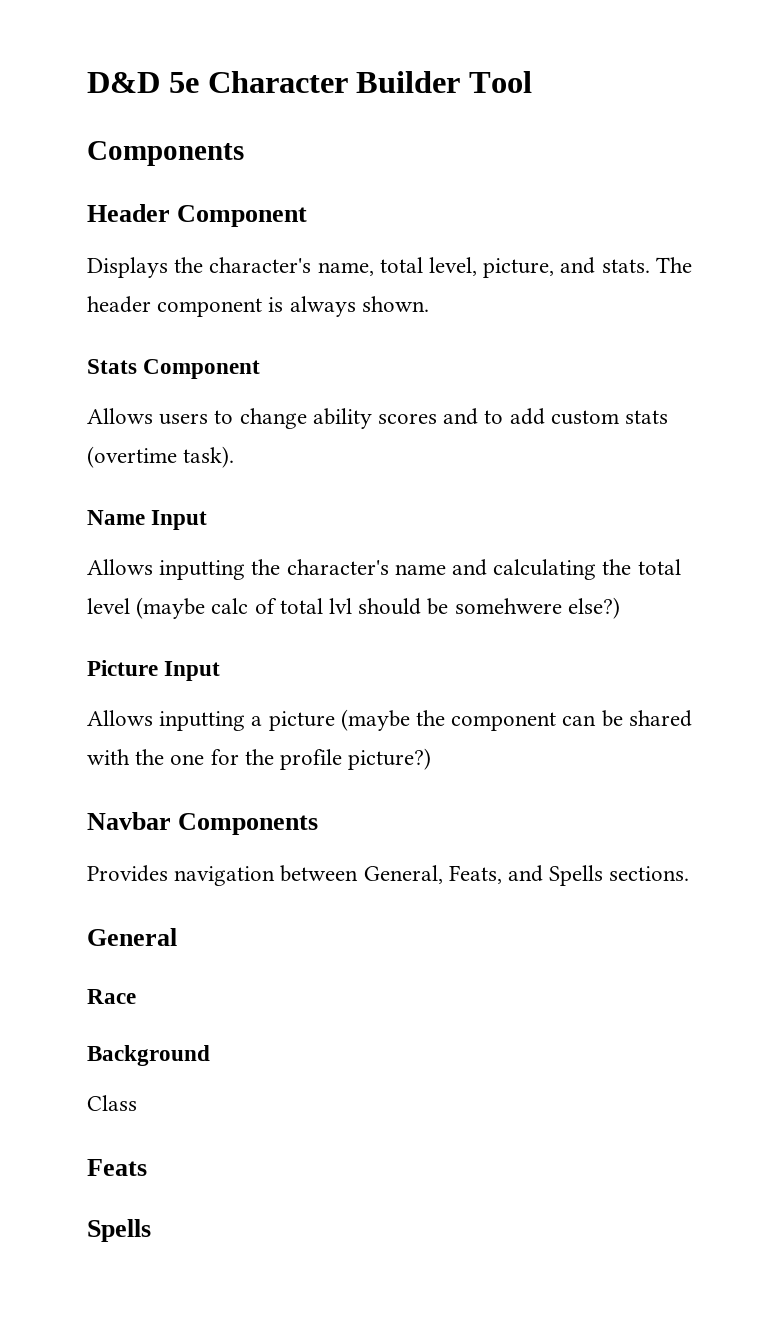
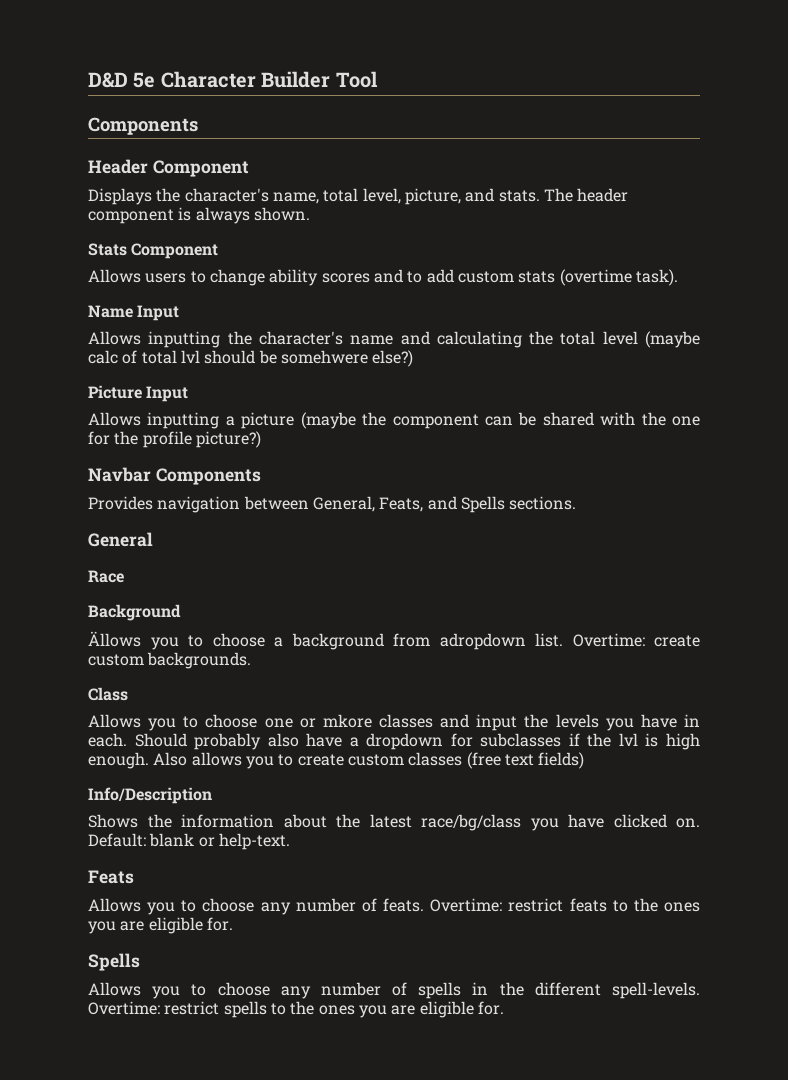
[87,1095,137,1111] [87,1159,147,1176] [87,1219,151,1242] Class // Feats // Spells -> [88,631,700,650] [88,652,252,669] [88,687,128,701] [88,714,700,731] [88,733,701,750] [88,752,585,769] [88,787,212,804] [88,814,700,831] [88,833,290,850] [88,870,134,884] [88,898,700,915] [88,917,233,934] [88,953,140,971] [88,982,700,999] [88,1001,504,1018] Ällows you to choose a background from adropdown list. Overtime: create custom backgrounds. // Class // Allows you to choose one or mkore classes and input the levels you have in each. Should probably also have a dropdown for subclasses if the lvl is high enough. Also allows you to create custom classes (free text fields) // Info/Description // Shows the information about the latest race/bg/class you have clicked on. Default: blank or help-text. // Feats // Allows you to choose any number of feats. Overtime: restrict feats to the ones you are eligible for. // Spells // Allows you to choose any number of spells in the different spell-levels. Overtime: restrict spells to the ones you are eligible for.

